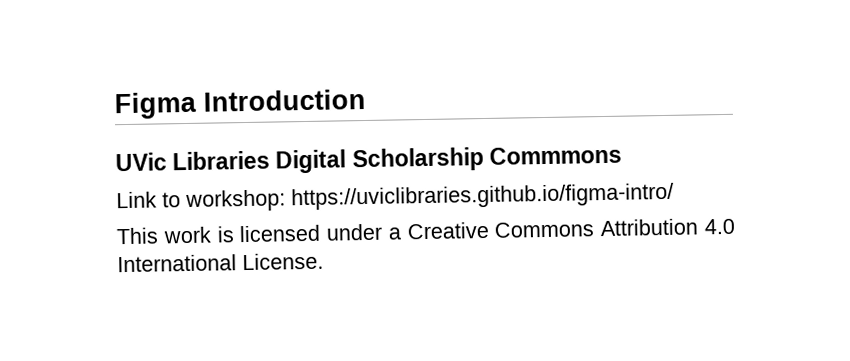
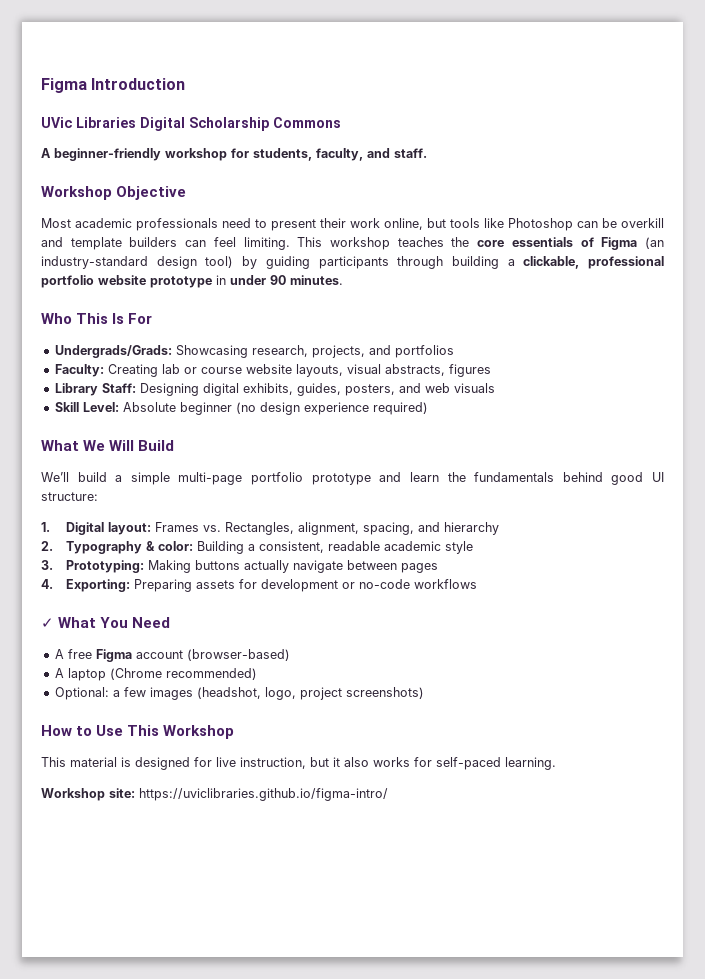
[488,145,622,165] [116,182,674,213] [116,218,735,245] [117,252,324,273] Commmons // Link to workshop: https://uviclibraries.github.io/figma-intro/ // This work is licensed under a Creative Commons Attribution 4.0 International License. -> [273,117,341,128] [41,148,427,161] [41,186,187,200] [41,218,664,231] [41,237,664,250] [41,256,664,269] [41,275,343,288] [41,313,153,324] [54,345,454,358] [54,364,491,377] [54,383,495,396] [54,402,428,415] [41,440,175,451] [41,472,665,485] [41,492,98,501] [41,522,499,535] [41,541,473,554] [41,560,438,573] [41,579,477,592] [41,617,171,628] [54,649,290,662] [54,668,257,681] [54,687,424,700] [41,725,235,739] [41,757,556,770] [41,788,388,801] Commons // A beginner-friendly workshop for students, faculty, and staff. // Workshop Objective // Most academic professionals need to present their work online, but tools like Photoshop can be overkill and template builders can feel limiting. This workshop teaches the core essentials of Figma (an industry-standard design tool) by guiding participants through building a clickable, professional portfolio website prototype in under 90 minutes. // Who This Is For // Undergrads/Grads: Showcasing research, projects, and portfolios // Faculty: Creating lab or course website layouts, visual abstracts, figures // Library Staff: Designing digital exhibits, guides, posters, and web visuals // Skill Level: Absolute beginner (no design experience required) // What We Will Build // We’ll build a simple multi-page portfolio prototype and learn the fundamentals behind good UI structure: // 1. Digital layout: Frames vs. Rectangles, alignment, spacing, and hierarchy // 2. Typography & color: Building a consistent, readable academic style // 3. Prototyping: Making buttons actually navigate between pages // 4. Exporting: Preparing assets for development or no-code workflows // ✓ What You Need // A free Figma account (browser-based) // A laptop (Chrome recommended) // Optional: a few images (headshot, logo, project screenshots) // How to Use This Workshop // This material is designed for live instruction, but it also works for self-paced learning. // Workshop site: https://uviclibraries.github.io/figma-intro/

